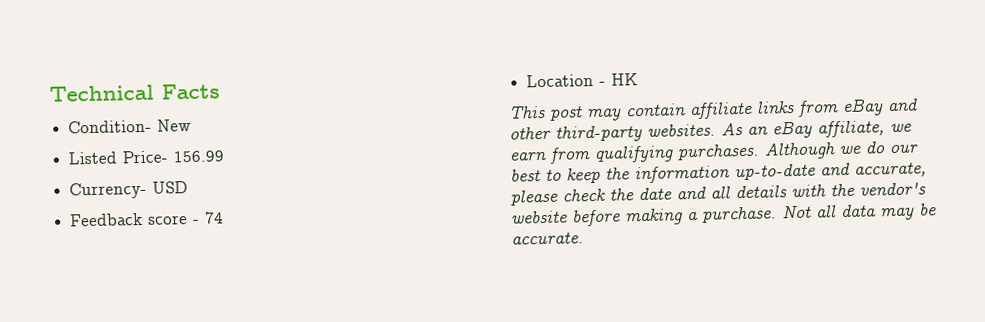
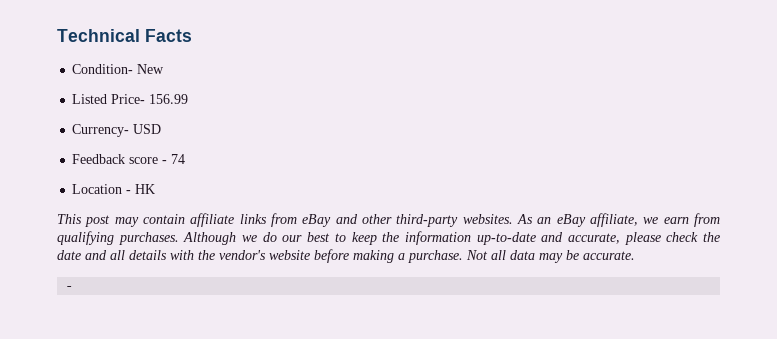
(584, 238) none -> [65,286,74,290] // -

